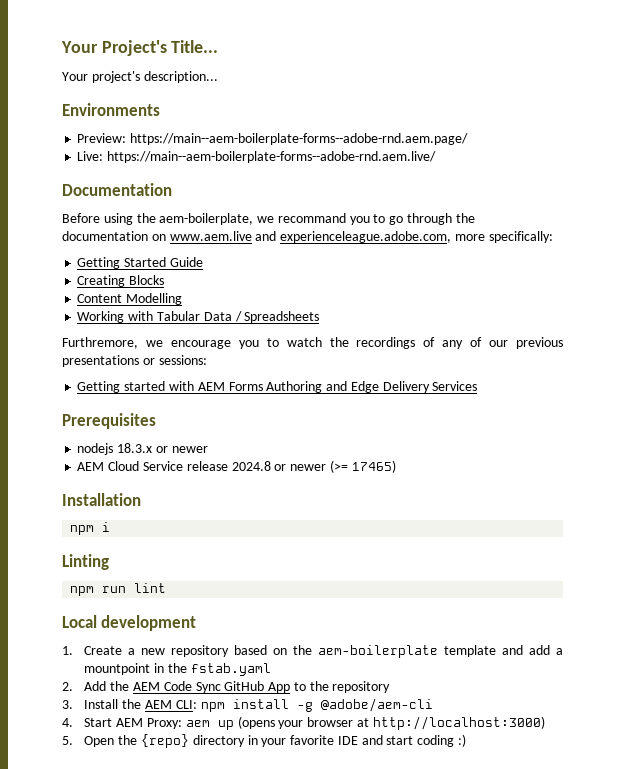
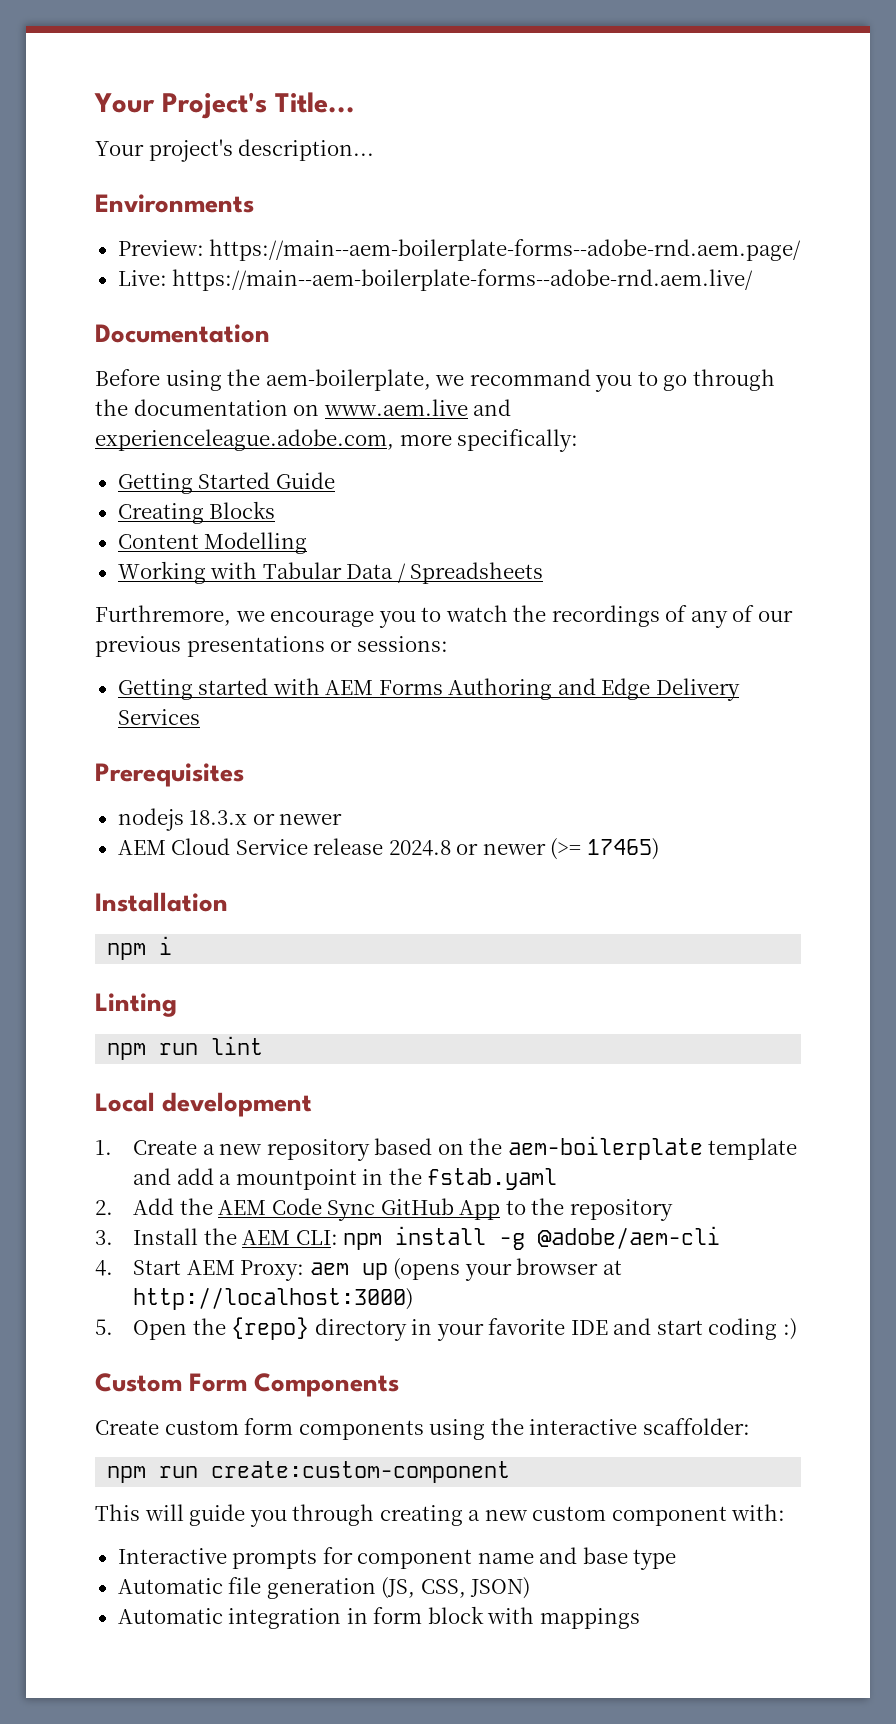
(467, 740) none -> [95,1373,400,1397] [95,1418,750,1440] [107,1461,511,1483] [95,1504,786,1527] [117,1547,677,1570] [117,1577,531,1599] [117,1606,640,1629] // Custom Form Components // Create custom form components using the interactive scaffolder: // npm run create:custom-component // This will guide you through creating a new custom component with: // Interactive prompts for component name and base type // Automatic file generation (JS, CSS, JSON) // Automatic integration in form block with mappings

